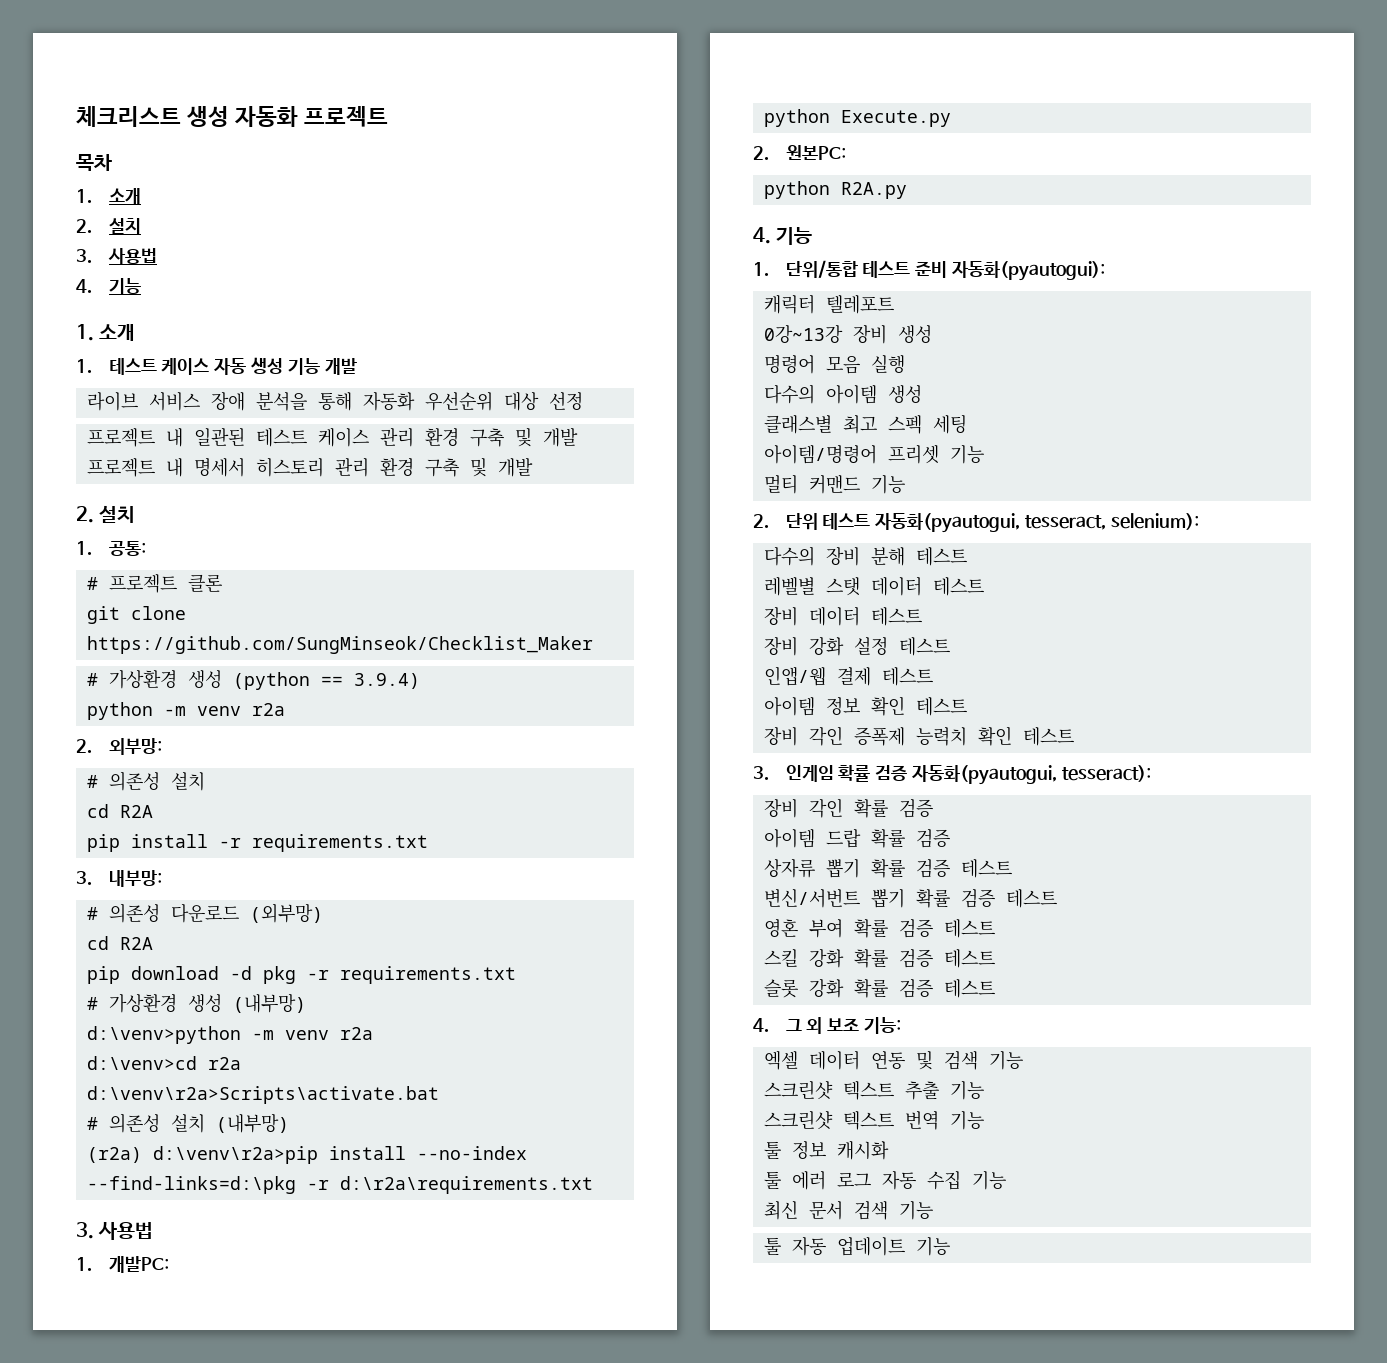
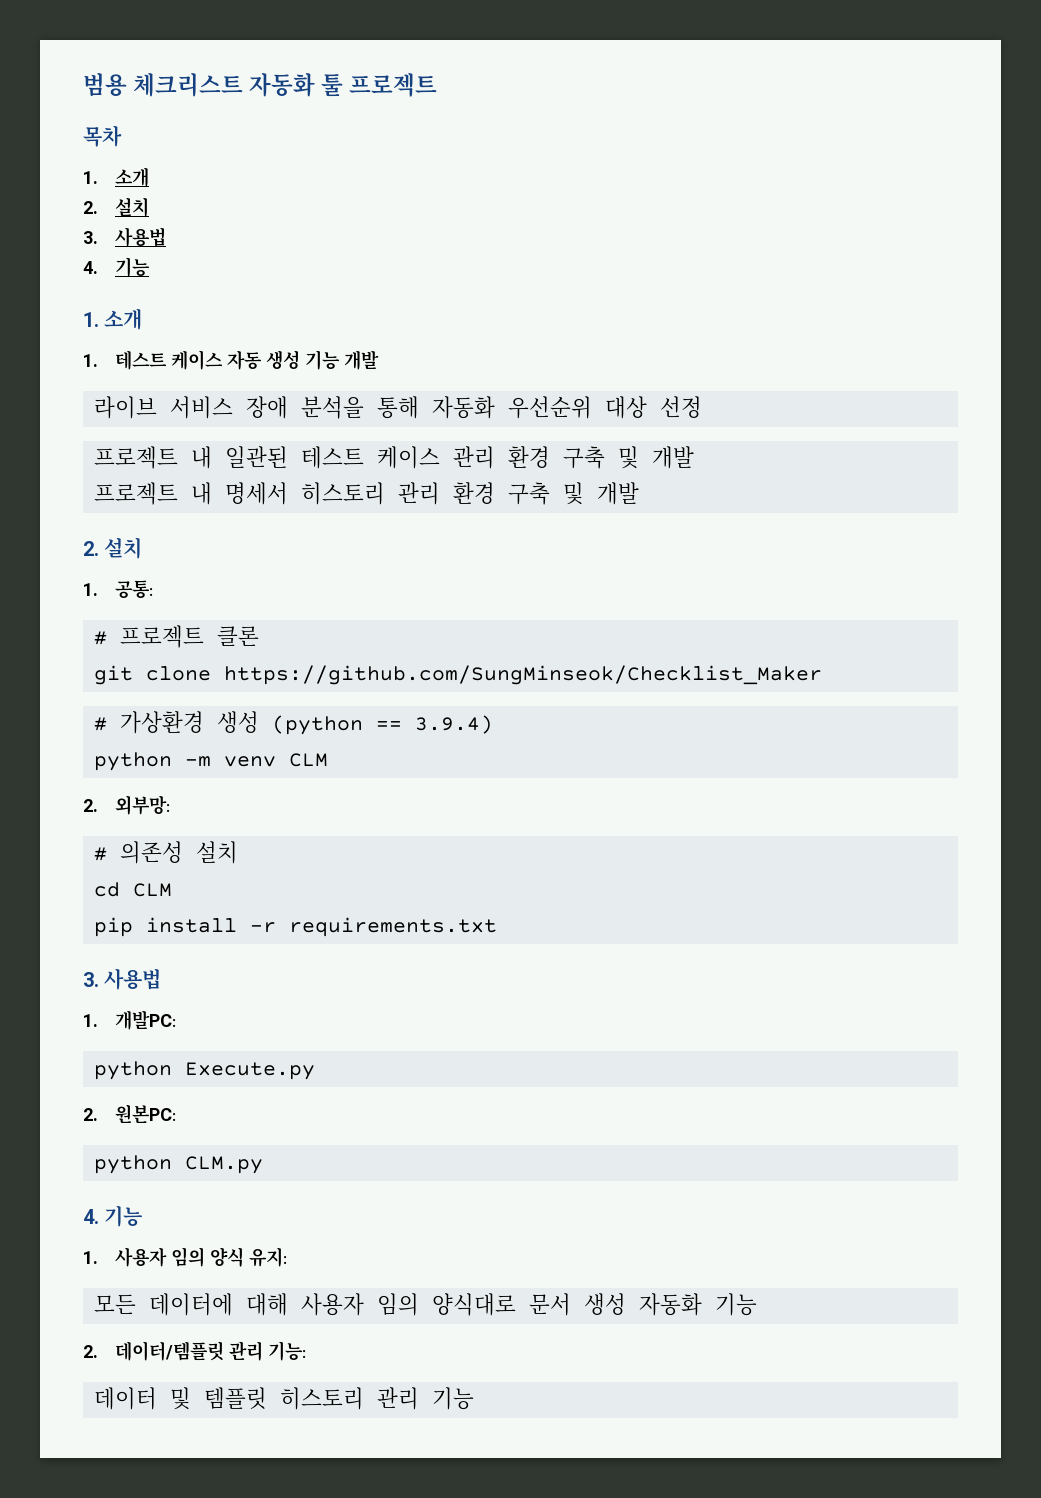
[76,106,299,127] 체크리스트 생성 자동화 -> [83,73,344,97] 범용 체크리스트 자동화 툴
[251,703,285,716] r2a -> [288,753,328,767] CLM
[119,805,153,818] R2A -> [132,883,172,897] CLM
[76,870,162,887] [86,903,323,923] [86,936,153,950] [86,966,516,984] [86,993,306,1013] [86,1026,373,1044] [86,1056,241,1070] [86,1086,439,1104] [86,1113,289,1133] [86,1146,527,1164] [86,1176,593,1194] // 3. 내부망: // # 의존성 다운로드 (외부망) // cd R2A // pip download -d pkg -r requirements.txt // # 가상환경 생성 (내부망) // d:\venv>python -m venv r2a // d:\venv>cd r2a // d:\venv\r2a>Scripts\activate.bat // # 의존성 설치 (내부망) // (r2a) d:\venv\r2a>pip install --no-index --find-links=d:\pkg -r d:\r2a\requirements.txt -> (497, 927) none
[840,182,907,199] [753,227,813,245] [753,260,1106,281] [763,294,894,314] [763,324,932,344] [763,354,905,374] [763,384,922,404] [763,414,967,434] [763,444,984,464] [763,475,905,494] [753,513,1199,533] [763,546,967,566] [763,576,984,596] [763,606,922,626] [763,636,950,656] [763,666,933,686] [763,696,967,716] [763,726,1074,746] [753,765,1151,785] [763,798,933,818] [763,829,950,848] [763,858,1012,878] [763,889,1057,908] [763,919,995,938] [763,948,995,968] [763,978,995,998] [753,1017,902,1034] [763,1050,1023,1070] [763,1081,984,1100] [763,1111,984,1130] [763,1140,889,1160] [763,1170,1006,1190] [763,1201,933,1220] [763,1236,905,1256] R2A.py // 4. 기능 // 1. 단위/통합 테스트 준비 자동화(pyautogui): // 캐릭터 텔레포트 // 0강~13강 장비 생성 // 명령어 모음 실행 // 다수의 아이템 생성 // 클래스별 최고 스펙 세팅 // 아이템/명령어 프리셋 기능 // 멀티 커맨드 기능 // 2. 단위 테스트 자동화(pyautogui, tesseract, selenium): // 다수의 장비 분해 테스트 // 레벨별 스탯 데이터 테스트 // 장비 데이터 테스트 // 장비 강화 설정 테스트 // 인앱/웹 결제 테스트 // 아이템 정보 확인 테스트 // 장비 각인 증폭제 능력치 확인 테스트 // 3. 인게임 확률 검증 자동화(pyautogui, tesseract): // 장비 각인 확률 검증 // 아이템 드랍 확률 검증 // 상자류 뽑기 확률 검증 테스트 // 변신/서번트 뽑기 확률 검증 테스트 // 영혼 부여 확률 검증 테스트 // 스킬 강화 확률 검증 테스트 // 슬롯 강화 확률 검증 테스트 // 4. 그 외 보조 기능: // 엑셀 데이터 연동 및 검색 기능 // 스크린샷 텍스트 추출 기능 // 스크린샷 텍스트 번역 기능 // 툴 정보 캐시화 // 툴 에러 로그 자동 수집 기능 // 최신 문서 검색 기능 // 툴 자동 업데이트 -> [184,1156,263,1174] [83,1205,143,1227] [83,1247,288,1267] [93,1293,757,1316] [83,1341,307,1361] [93,1387,419,1410] CLM.py // 4. 기능 // 1. 사용자 임의 양식 유지: // 모든 데이터에 대해 사용자 임의 양식대로 문서 생성 자동화 기능 // 2. 데이터/템플릿 관리 기능: // 데이터 및 템플릿 히스토리 관리

